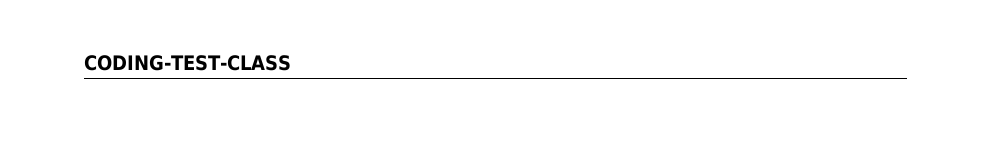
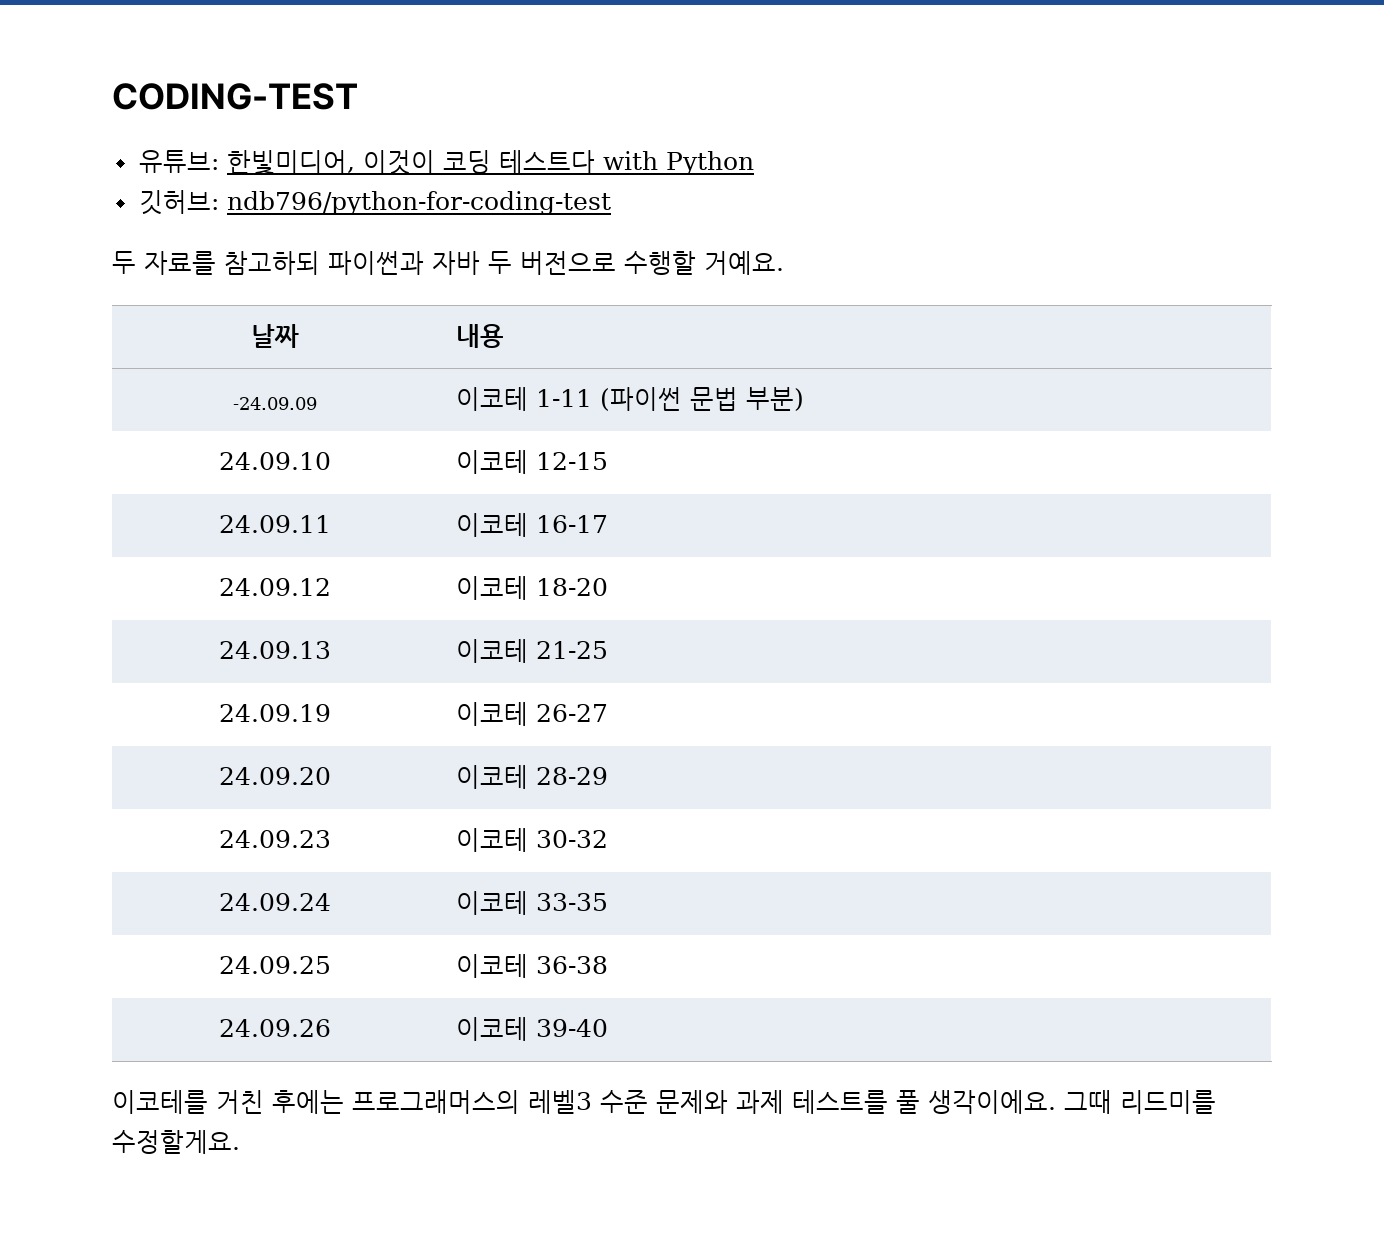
[84,55,291,71] CODING-TEST-CLASS -> [112,83,358,110] [139,150,755,175] [139,190,612,215] [112,251,784,275] [250,324,299,348] [455,324,504,348] [232,397,317,410] [455,387,804,411] [218,452,331,470] [455,450,608,474] [218,515,331,533] [455,513,608,537] [218,578,331,596] [455,576,608,600] [218,641,331,659] [455,639,608,663] [218,704,331,722] [455,702,608,726] [218,767,331,785] [455,765,608,789] [218,830,331,848] [455,828,608,852] [218,893,331,911] [455,891,608,915] [218,956,331,974] [455,954,608,978] [218,1019,331,1037] [455,1017,608,1041] [112,1090,1216,1114] [112,1130,240,1154] CODING-TEST // 유튜브: 한빛미디어, 이것이 코딩 테스트다 with Python // 깃허브: ndb796/python-for-coding-test // 두 자료를 참고하되 파이썬과 자바 두 버전으로 수행할 거예요. // 날짜 | 내용 // -24.09.09 | 이코테 1-11 (파이썬 문법 부분) // 24.09.10 | 이코테 12-15 // 24.09.11 | 이코테 16-17 // 24.09.12 | 이코테 18-20 // 24.09.13 | 이코테 21-25 // 24.09.19 | 이코테 26-27 // 24.09.20 | 이코테 28-29 // 24.09.23 | 이코테 30-32 // 24.09.24 | 이코테 33-35 // 24.09.25 | 이코테 36-38 // 24.09.26 | 이코테 39-40 // 이코테를 거친 후에는 프로그래머스의 레벨3 수준 문제와 과제 테스트를 풀 생각이에요. 그때 리드미를 수정할게요.

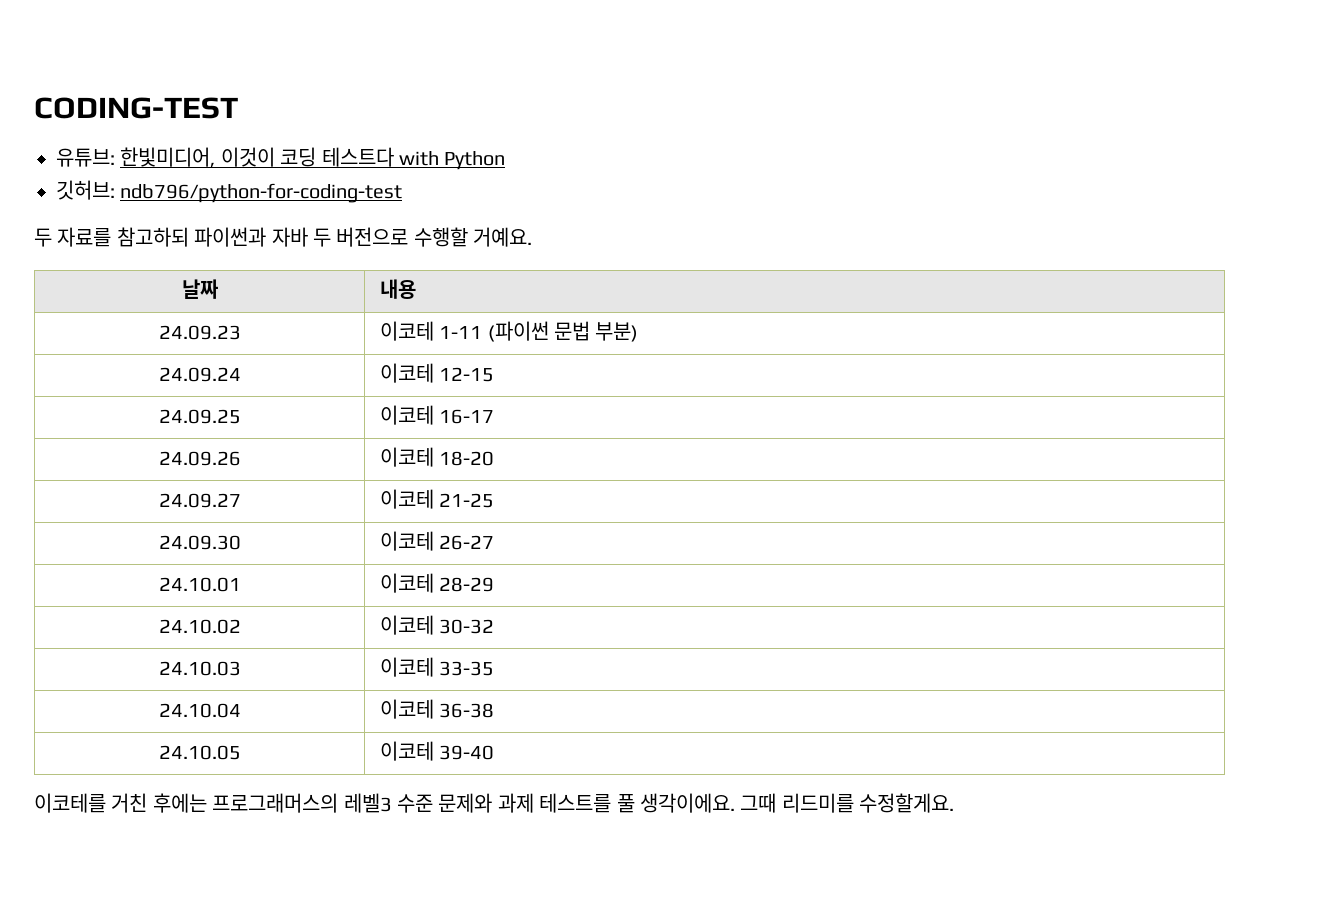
[232,397,317,410] -24.09.09 -> [158,325,241,340] 24.09.23
[218,452,331,470] 24.09.10 -> [158,367,241,382] 24.09.24
[218,515,331,533] 24.09.11 -> [158,409,241,424] 24.09.25
[218,578,331,596] 24.09.12 -> [158,451,241,466] 24.09.26
[218,641,331,659] 24.09.13 -> [158,493,241,508] 24.09.27
[218,704,331,722] 24.09.19 -> [158,535,241,550] 24.09.30
[218,767,331,785] 24.09.20 -> [158,577,241,592] 24.10.01
[218,830,331,848] 24.09.23 -> [158,619,241,634] 24.10.02
[218,893,331,911] 24.09.24 -> [158,661,241,676] 24.10.03
[218,956,331,974] 24.09.25 -> [158,703,241,718] 24.10.04
[218,1019,331,1037] 24.09.26 -> [158,745,241,760] 24.10.05

